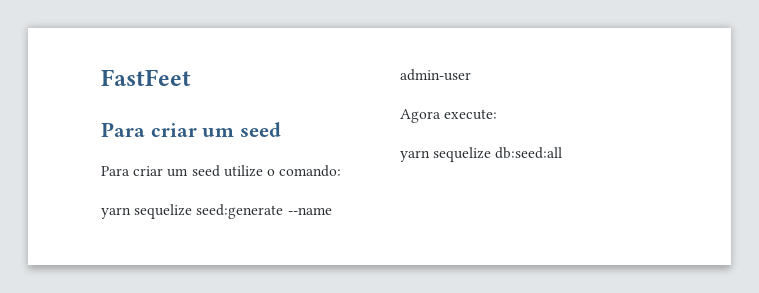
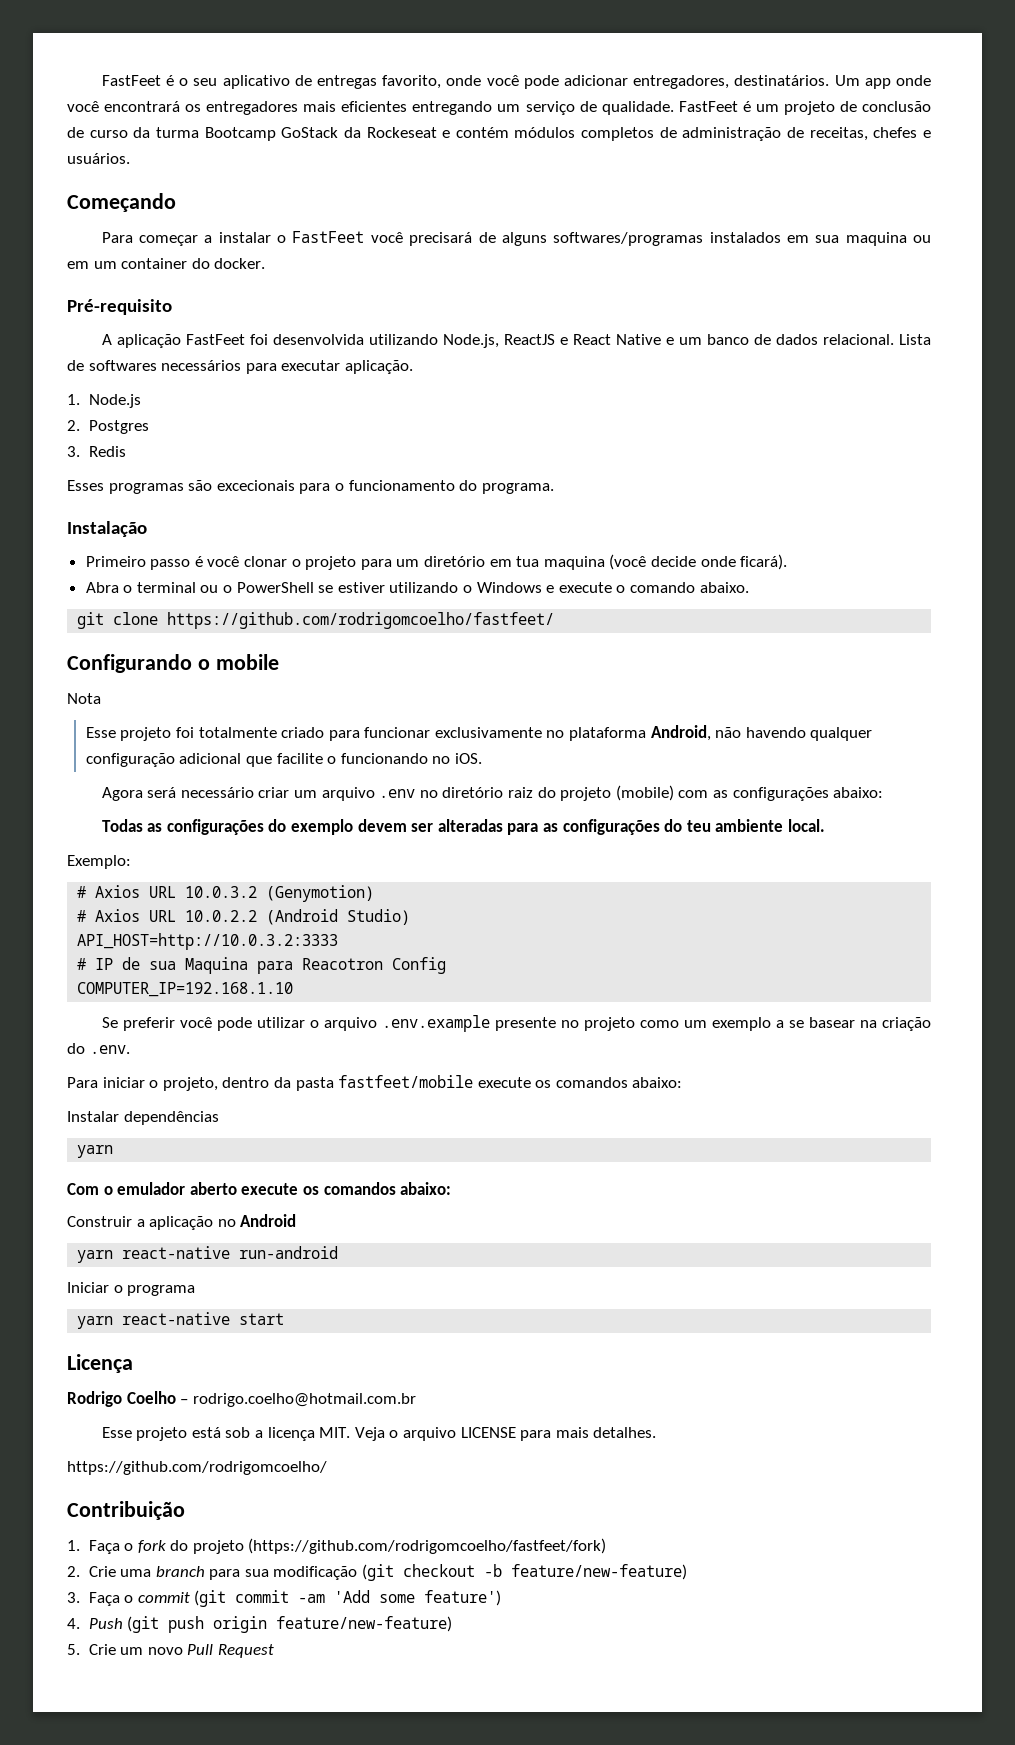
[101,69,191,86] [101,122,282,137] [101,165,342,177] [101,204,332,219] [400,69,471,81] [400,109,498,123] [400,147,563,162] FastFeet // Para criar um seed // Para criar um seed utilize o comando: // yarn sequelize seed:generate --name admin-user // Agora execute: // yarn sequelize db:seed:all -> [101,75,931,89] [67,101,931,115] [67,127,931,141] [67,153,130,164] [67,193,176,212] [101,231,931,246] [67,258,266,269] [67,299,172,315] [101,334,931,348] [67,360,413,374] [67,394,141,408] [67,420,149,434] [67,446,126,457] [67,480,554,494] [67,521,147,537] [85,554,788,570] [85,582,749,593] [77,612,555,629] [67,654,279,673] [67,693,101,704] [85,725,873,741] [85,753,482,767] [101,785,884,801] [101,819,825,835] [67,855,131,869] [77,885,375,902] [77,909,411,925] [77,933,339,950] [77,957,447,974] [77,982,294,997] [101,1015,931,1032] [67,1043,130,1054] [67,1075,683,1091] [67,1111,219,1125] [77,1145,114,1158] [67,1182,452,1195] [67,1214,297,1230] [77,1246,339,1263] [67,1282,196,1296] [77,1312,285,1329] [67,1354,133,1373] [67,1391,416,1407] [101,1427,657,1441] [67,1461,327,1475] [67,1501,185,1520] [67,1538,607,1554] [67,1564,688,1581] [67,1590,502,1607] [67,1616,453,1633] [67,1644,274,1658] FastFeet é o seu aplicativo de entregas favorito, onde você pode adicionar entregadores, destinatários. Um app onde você encontrará os entregadores mais eficientes entregando um serviço de qualidade. FastFeet é um projeto de conclusão de curso da turma Bootcamp GoStack da Rockeseat e contém módulos completos de administração de receitas, chefes e usuários. // Começando // Para começar a instalar o FastFeet você precisará de alguns softwares/programas instalados em sua maquina ou em um container do docker. // Pré-requisito // A aplicação FastFeet foi desenvolvida utilizando Node.js, ReactJS e React Native e um banco de dados relacional. Lista de softwares necessários para executar aplicação. // 1. Node.js // 2. Postgres // 3. Redis // Esses programas são excecionais para o funcionamento do programa. // Instalação // Primeiro passo é você clonar o projeto para um diretório em tua maquina (você decide onde ficará). // Abra o terminal ou o PowerShell se estiver utilizando o Windows e execute o comando abaixo. // git clone https://github.com/rodrigomcoelho/fastfeet/ // Configurando o mobile // Nota // Esse projeto foi totalmente criado para funcionar exclusivamente no plataforma Android, não havendo qualquer configuração adicional que facilite o funcionando no iOS. // Agora será necessário criar um arquivo .env no diretório raiz do projeto (mobile) com as configurações abaixo: // Todas as configurações do exemplo devem ser alteradas para as configurações do teu ambiente local. // Exemplo: // # Axios URL 10.0.3.2 (Genymotion) // # Axios URL 10.0.2.2 (Android Studio) // API_HOST=http://10.0.3.2:3333 // # IP de sua Maquina para Reacotron Config // COMPUTER_IP=192.168.1.10 // Se preferir você pode utilizar o arquivo .env.example presente no projeto como um exemplo a se basear na criação do .env. // Para iniciar o projeto, dentro da pasta fastfeet/mobile execute os comandos abaixo: // Instalar dependências // yarn // Com o emulador aberto execute os comandos abaixo: // Construir a aplicação no Android // yarn react-native run-android // Iniciar o programa // yarn react-native start // Licença // Rodrigo Coelho – rodrigo.coelho@hotmail.com.br // Esse projeto está sob a licença MIT. Veja o arquivo LICENSE para mais detalhes. // https://github.com/rodrigomcoelho/ // Contribuição // 1. Faça o fork do projeto (https://github.com/rodrigomcoelho/fastfeet/fork) // 2. Crie uma branch para sua modificação (git checkout -b feature/new-feature) // 3. Faça o commit (git commit -am 'Add some feature') // 4. Push (git push origin feature/new-feature) // 5. Crie um novo Pull Request

